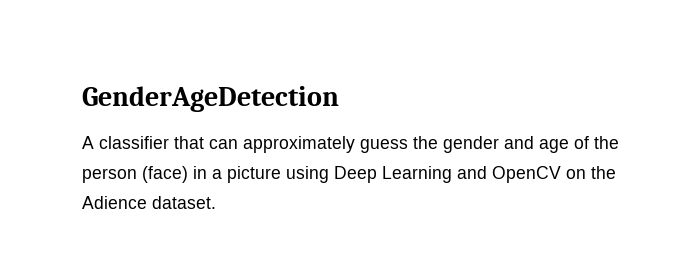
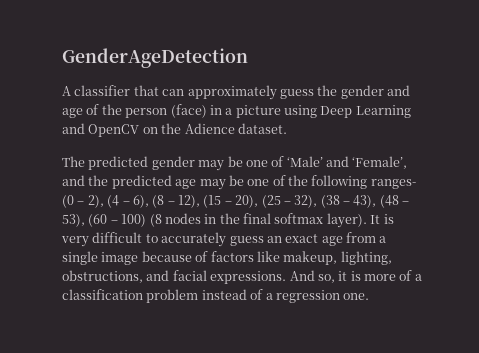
(216, 202) none -> [62,156,408,171] [62,175,416,190] [62,195,410,208] [62,213,394,228] [61,232,387,247] [62,251,392,265] [62,270,422,284] [62,289,370,303] // The predicted gender may be one of ‘Male’ and ‘Female’, and the predicted age may be one of the following ranges- (0 – 2), (4 – 6), (8 – 12), (15 – 20), (25 – 32), (38 – 43), (48 – 53), (60 – 100) (8 nodes in the final softmax layer). It is very difficult to accurately guess an exact age from a single image because of factors like makeup, lighting, obstructions, and facial expressions. And so, it is more of a classification problem instead of a regression one.

